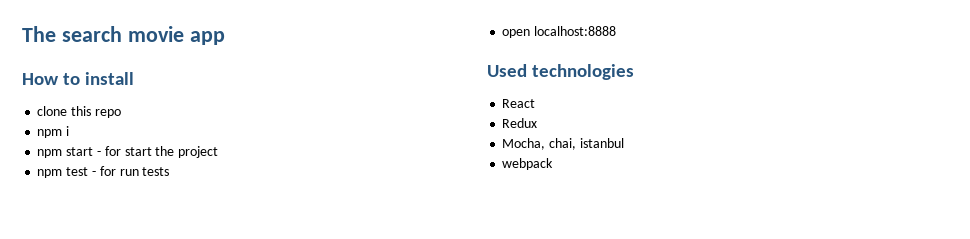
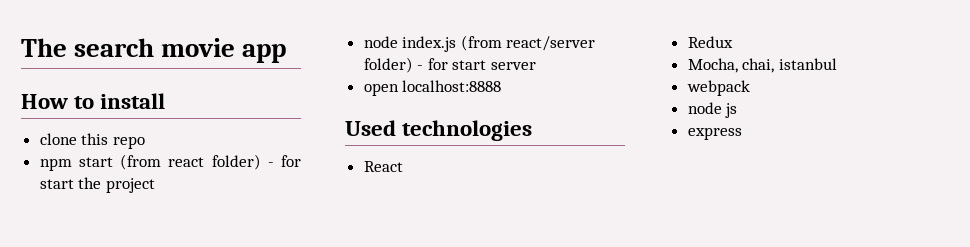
[37,126,70,138] // npm i -> (145, 142) none
(94, 151) none -> [120,154,261,170] (from react folder)
[37,166,170,178] npm test - for run tests -> [363,35,596,52] [363,57,537,73] node index.js (from react/server folder) - for start server
(554, 164) none -> [687,102,738,118] [687,127,742,140] // node js // express

